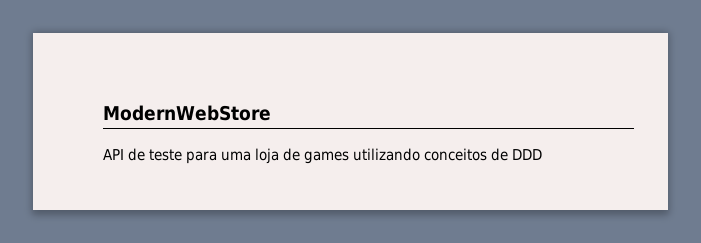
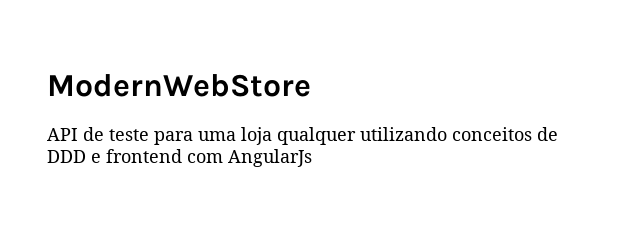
[283,148,349,164] de games -> [277,127,356,145] qualquer
(542, 154) none -> [91,149,312,167] e frontend com AngularJs

